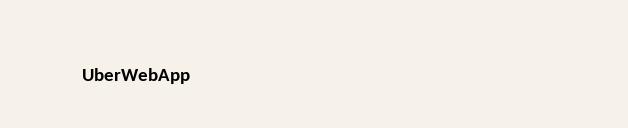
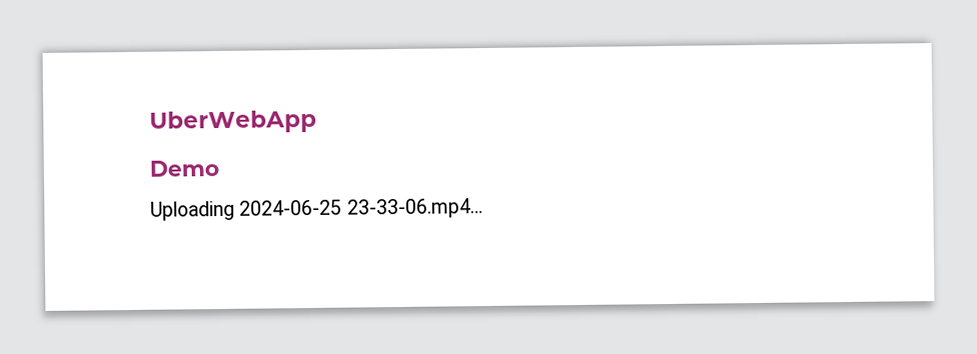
(190, 76) none -> [149,160,219,177] [150,198,483,221] // Demo // Uploading 2024-06-25 23-33-06.mp4…

